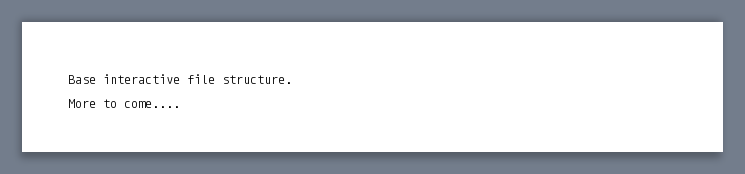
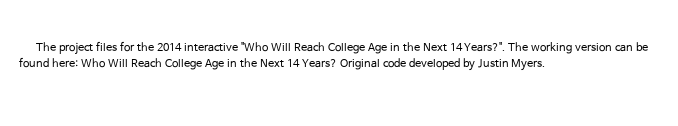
[68,74,292,84] [68,99,180,108] Base interactive file structure. // More to come.... -> [35,41,649,55] [19,57,546,71] The project files for the 2014 interactive "Who Will Reach College Age in the Next 14 Years?". The working version can be found here: Who Will Reach College Age in the Next 14 Years? Original code developed by Justin Myers.

